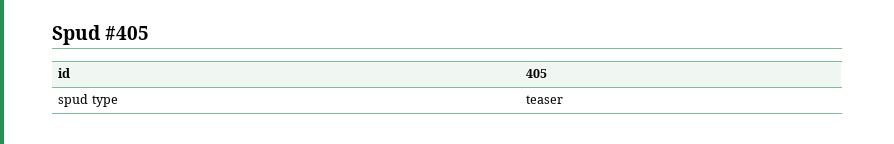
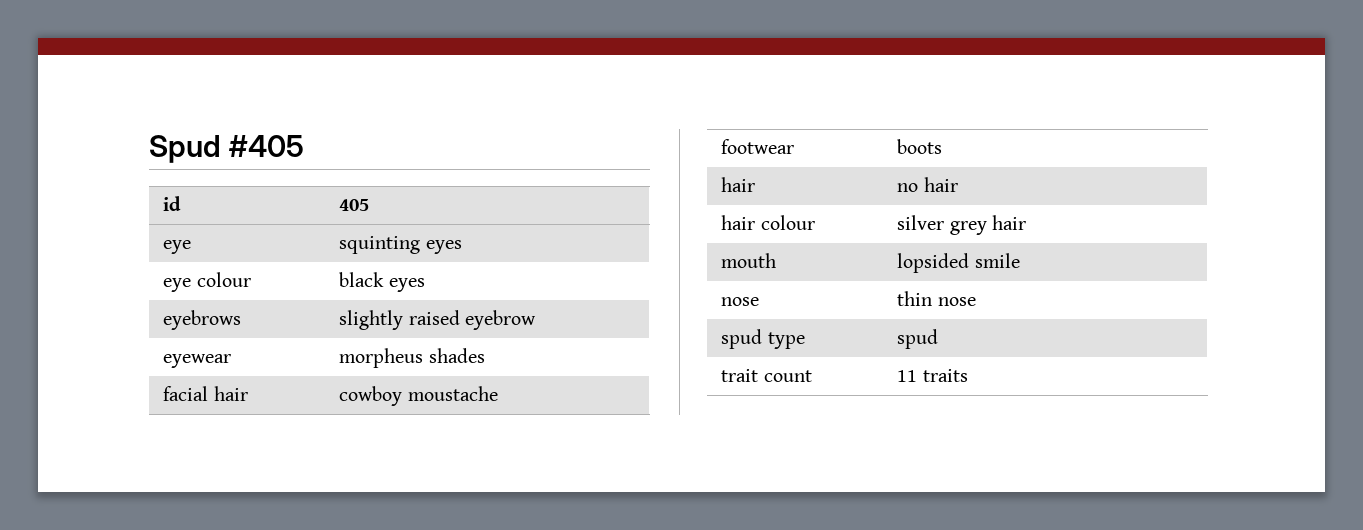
[58,94,118,107] [526,95,564,104] spud type | teaser -> [163,240,192,254] [339,236,462,254] [163,272,251,292] [339,272,425,292] [163,310,242,330] [339,310,537,330] [163,354,232,368] [339,348,485,368] [163,386,248,401] [339,386,498,406] [721,139,795,154] [897,139,943,154] [721,177,756,192] [897,177,958,192] [721,215,815,230] [897,215,1027,235] [721,253,777,268] [897,253,1020,273] [721,297,760,306] [897,291,976,306] [721,329,805,349] [897,329,939,349] [721,369,812,382] [897,369,968,382] eye | squinting eyes // eye colour | black eyes // eyebrows | slightly raised eyebrow // eyewear | morpheus shades // facial hair | cowboy moustache // footwear | boots // hair | no hair // hair colour | silver grey hair // mouth | lopsided smile // nose | thin nose // spud type | spud // trait count | 11 traits

